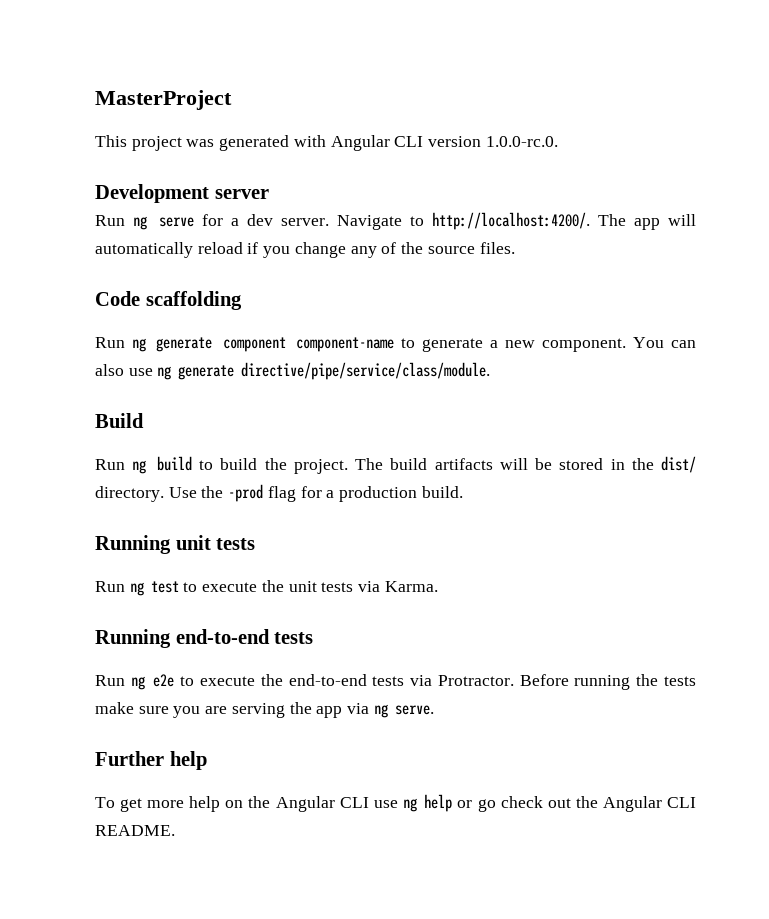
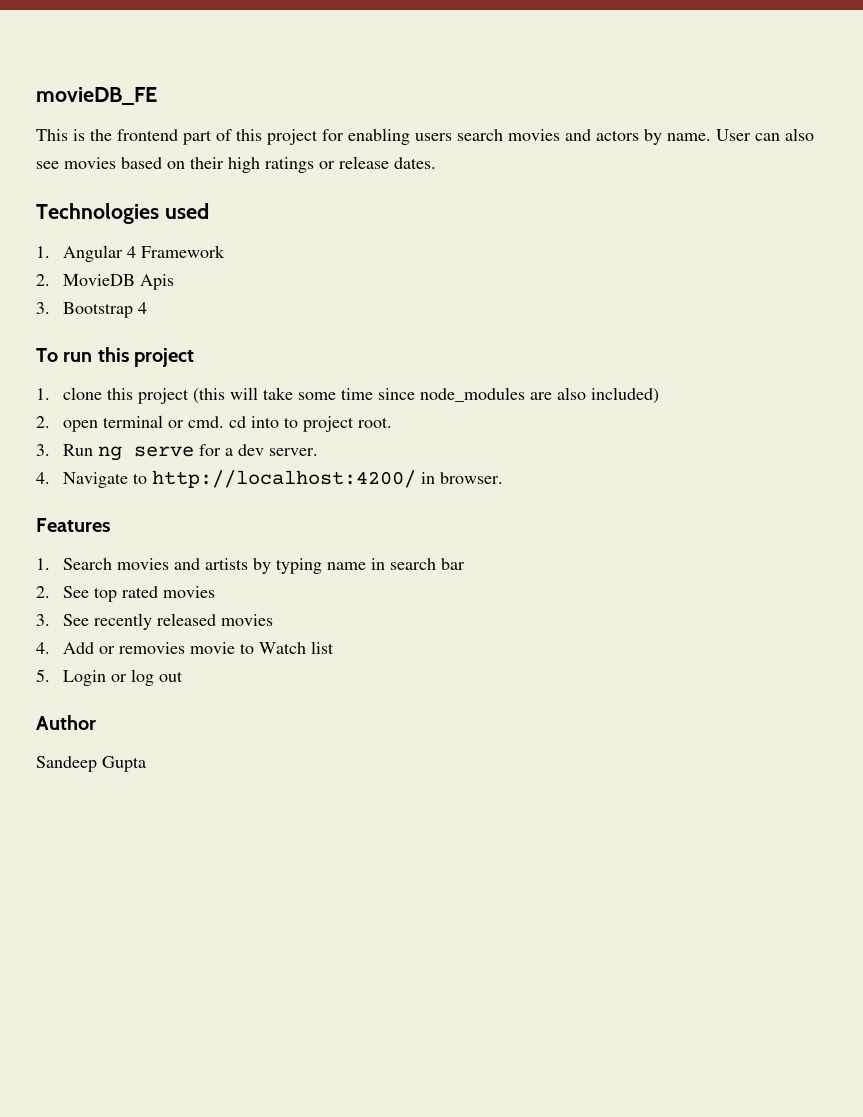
[95,90,232,110] MasterProject -> [36,87,157,105] movieDB_FE
[131,135,558,151] [95,184,269,203] project was generated with Angular CLI version 1.0.0-rc.0. // Development server // -> [73,128,814,145] [36,156,436,173] [36,203,209,224] [36,245,226,262] [36,274,175,290] [36,302,148,318] [36,347,195,367] [36,387,660,404] [36,415,393,432] [36,444,50,456] is the frontend part of this project for enabling users search movies and actors by name. User can also see movies based on their high ratings or release dates. // Technologies used // 1. Angular 4 Framework // 2. MovieDB Apis // 3. Bootstrap 4 // To run this project // 1. clone this project (this will take some time since node_modules are also included) // 2. open terminal or cmd. cd into to project root. // 3.
(329, 222) none -> [36,472,50,484] // 4.
[431,212,696,230] [95,242,515,258] [95,291,242,310] [95,337,697,352] [95,362,491,380] [95,413,144,428] [95,456,696,474] [95,484,463,502] [95,535,256,554] [95,580,438,596] [95,629,314,648] [95,674,696,690] [95,702,434,718] [95,751,207,770] [95,794,697,812] [95,825,175,836] http://localhost:4200/. The app will automatically reload if you change any of the source files. // Code scaffolding // Run ng generate component component-name to generate a new component. You can also use ng generate directive/pipe/service/class/module. // Build // Run ng build to build the project. The build artifacts will be stored in the dist/ directory. Use the -prod flag for a production build. // Running unit tests // Run ng test to execute the unit tests via Karma. // Running end-to-end tests // Run ng e2e to execute the end-to-end tests via Protractor. Before running the tests make sure you are serving the app via ng serve. // Further help // To get more help on the Angular CLI use ng help or go check out the Angular CLI README. -> [152,470,504,488] [36,518,110,532] [36,558,466,574] [36,586,216,602] [36,613,274,630] [36,641,335,654] [36,669,184,686] [36,715,96,730] [36,756,146,772] http://localhost:4200/ in browser. // Features // 1. Search movies and artists by typing name in search bar // 2. See top rated movies // 3. See recently released movies // 4. Add or removies movie to Watch list // 5. Login or log out // Author // Sandeep Gupta

